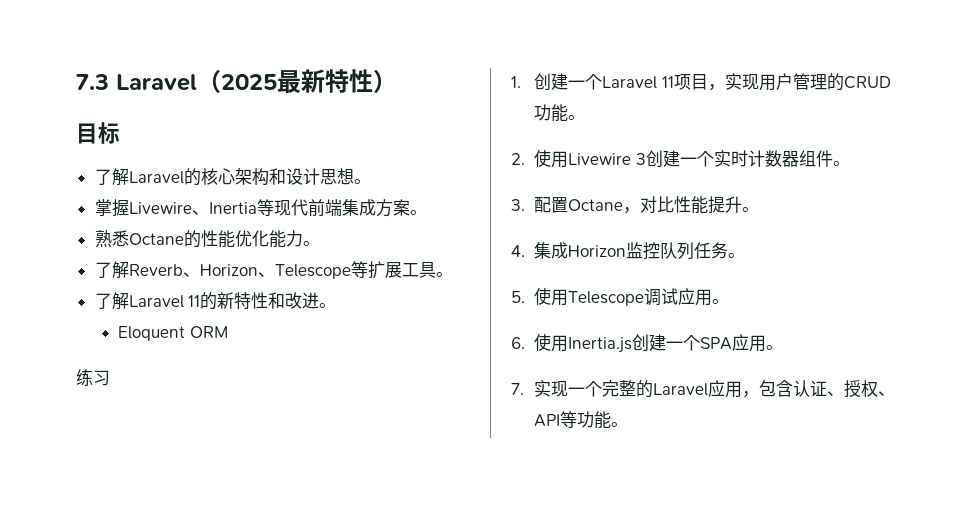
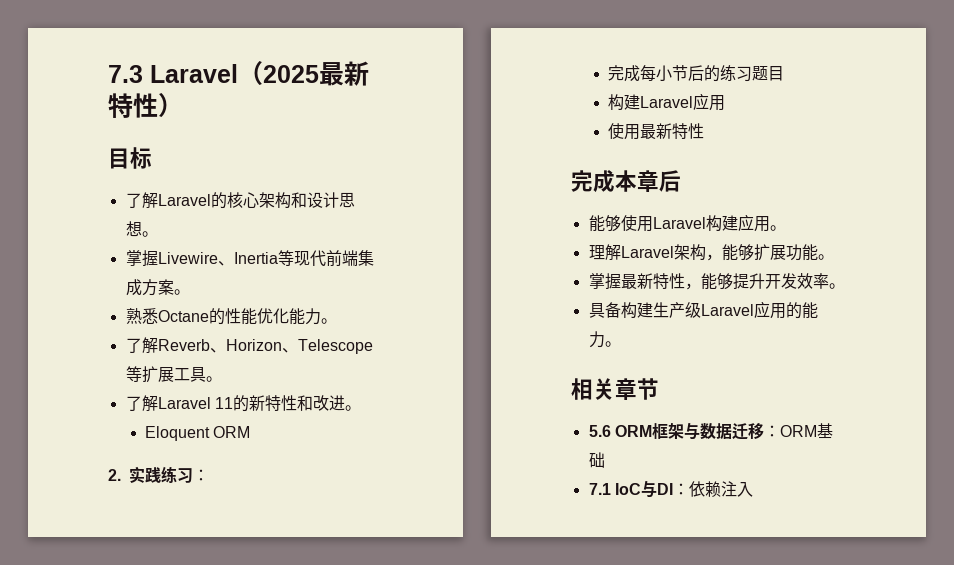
[76,369,110,386] [511,73,891,91] [534,104,586,122] [511,149,850,168] [511,196,760,214] [511,242,746,260] [511,287,730,306] [511,333,784,353] [511,380,896,398] [534,411,629,429] 练习 // 1.创建一个Laravel 11项目，实现用户管理的CRUD功能。 // 2.使用Livewire 3创建一个实时计数器组件。 // 3.配置Octane，对比性能提升。 // 4.集成Horizon监控队列任务。 // 5.使用Telescope调试应用。 // 6.使用Inertia.js创建一个SPA应用。 // 7.实现一个完整的Laravel应用，包含认证、授权、API等功能。 -> [108,466,209,483] [607,65,784,82] [607,93,725,111] [607,123,704,140] [571,170,681,193] [588,214,786,232] [588,244,834,261] [588,273,845,290] [588,301,818,319] [588,331,621,348] [571,378,659,400] [588,423,833,440] [588,452,605,468] [588,481,753,498] 2.实践练习： // 完成每小节后的练习题目 // 构建Laravel应用 // 使用最新特性 // 完成本章后 // 能够使用Laravel构建应用。 // 理解Laravel架构，能够扩展功能。 // 掌握最新特性，能够提升开发效率。 // 具备构建生产级Laravel应用的能力。 // 相关章节 // 5.6 ORM框架与数据迁移：ORM基础 // 7.1 IoC与DI：依赖注入

